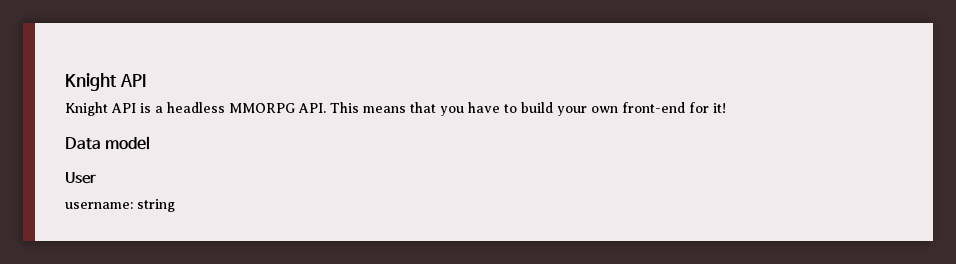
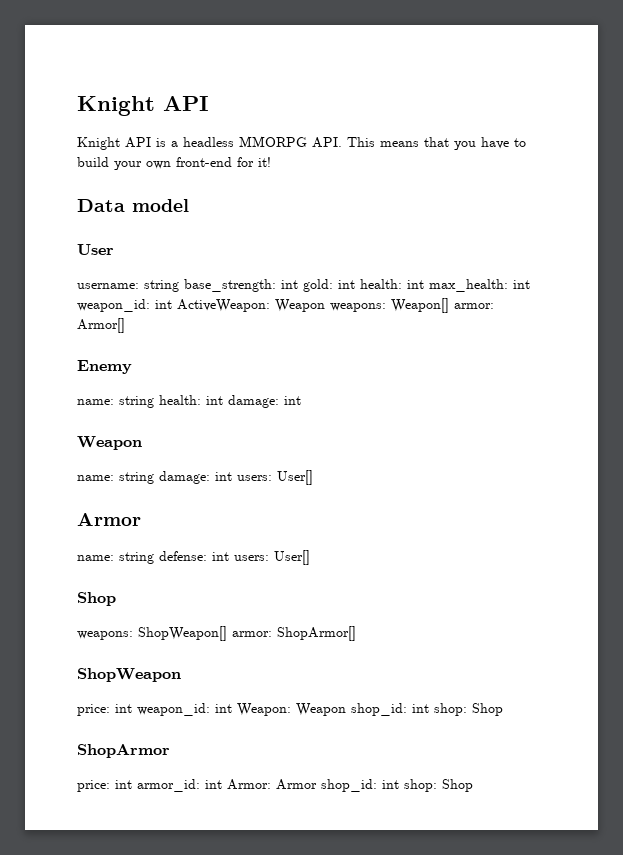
(175, 205) none -> [184,279,530,292] [77,298,494,313] [77,318,125,333] [77,360,132,374] [77,395,301,408] [77,436,142,450] [77,470,313,485] [77,513,141,526] [77,550,310,565] [77,592,116,606] [77,626,356,641] [77,668,181,682] [77,703,503,716] [77,744,170,758] [77,779,473,792] base_strength: int gold: int health: int max_health: int weapon_id: int ActiveWeapon: Weapon weapons: Weapon[] armor: Armor[] // Enemy // name: string health: int damage: int // Weapon // name: string damage: int users: User[] // Armor // name: string defense: int users: User[] // Shop // weapons: ShopWeapon[] armor: ShopArmor[] // ShopWeapon // price: int weapon_id: int Weapon: Weapon shop_id: int shop: Shop // ShopArmor // price: int armor_id: int Armor: Armor shop_id: int shop: Shop

